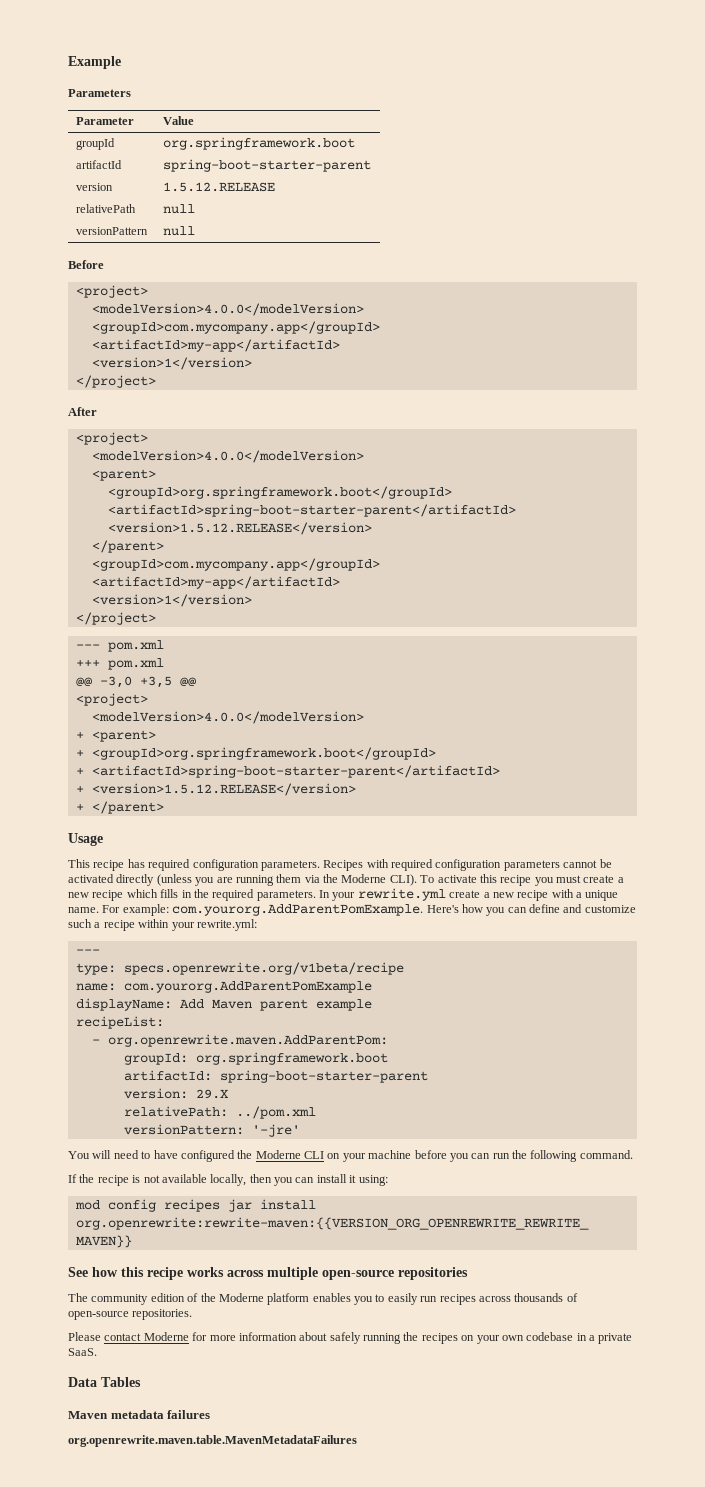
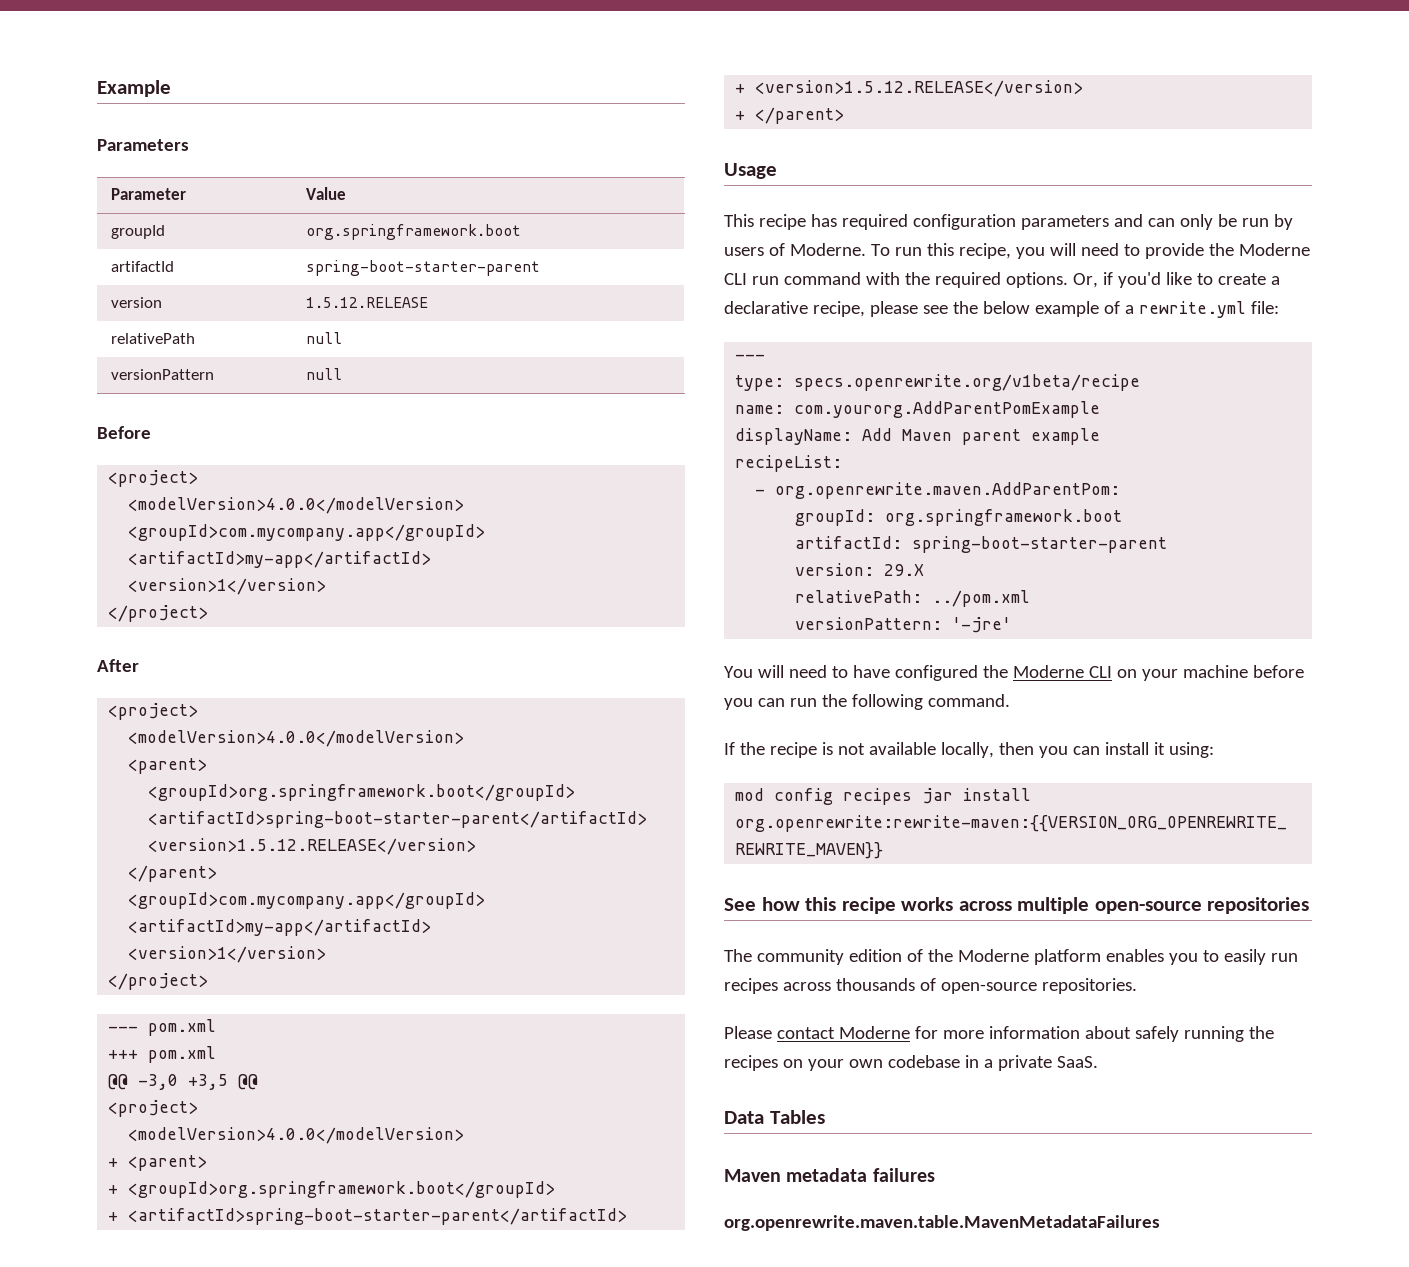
[260,859,612,871] [68,874,624,886] [68,888,619,901] [68,904,636,916] [68,919,257,931] parameters. Recipes with required configuration parameters cannot be activated directly (unless you are running them via the Moderne CLI). To activate this recipe you must create a new recipe which fills in the required parameters. In your rewrite.yml create a new recipe with a unique name. For example: com.yourorg.AddParentPomExample. Here's how you can define and customize such a recipe within your rewrite.yml: -> [1020,214,1293,230] [724,243,1310,259] [724,272,1280,288] [724,301,1279,318] parameters and can only be run by users of Moderne. To run this recipe, you will need to provide the Moderne CLI run command with the required options. Or, if you'd like to create a declarative recipe, please see the below example of a rewrite.yml file:

